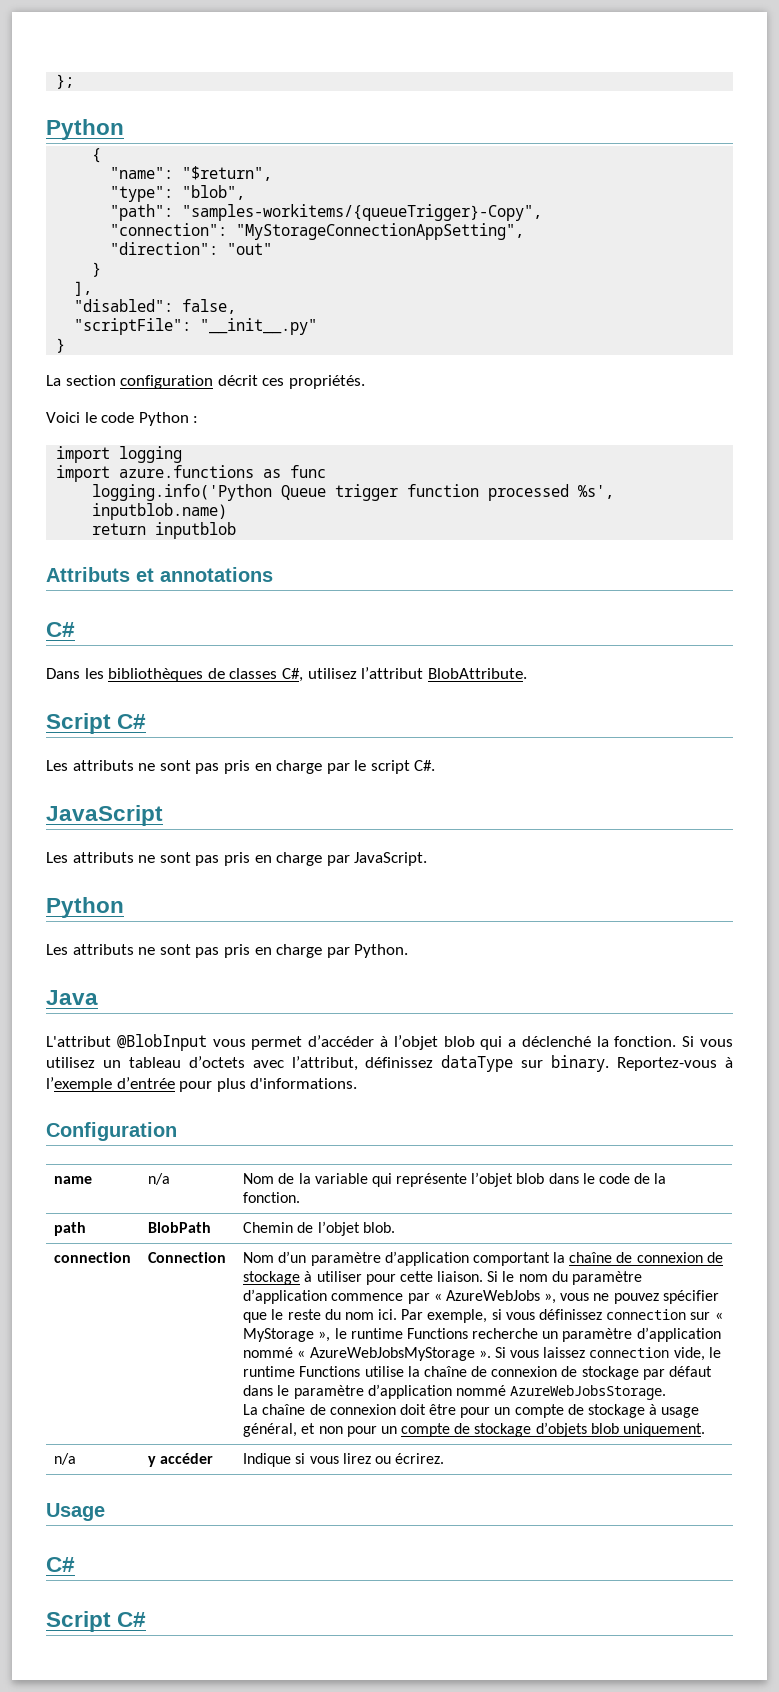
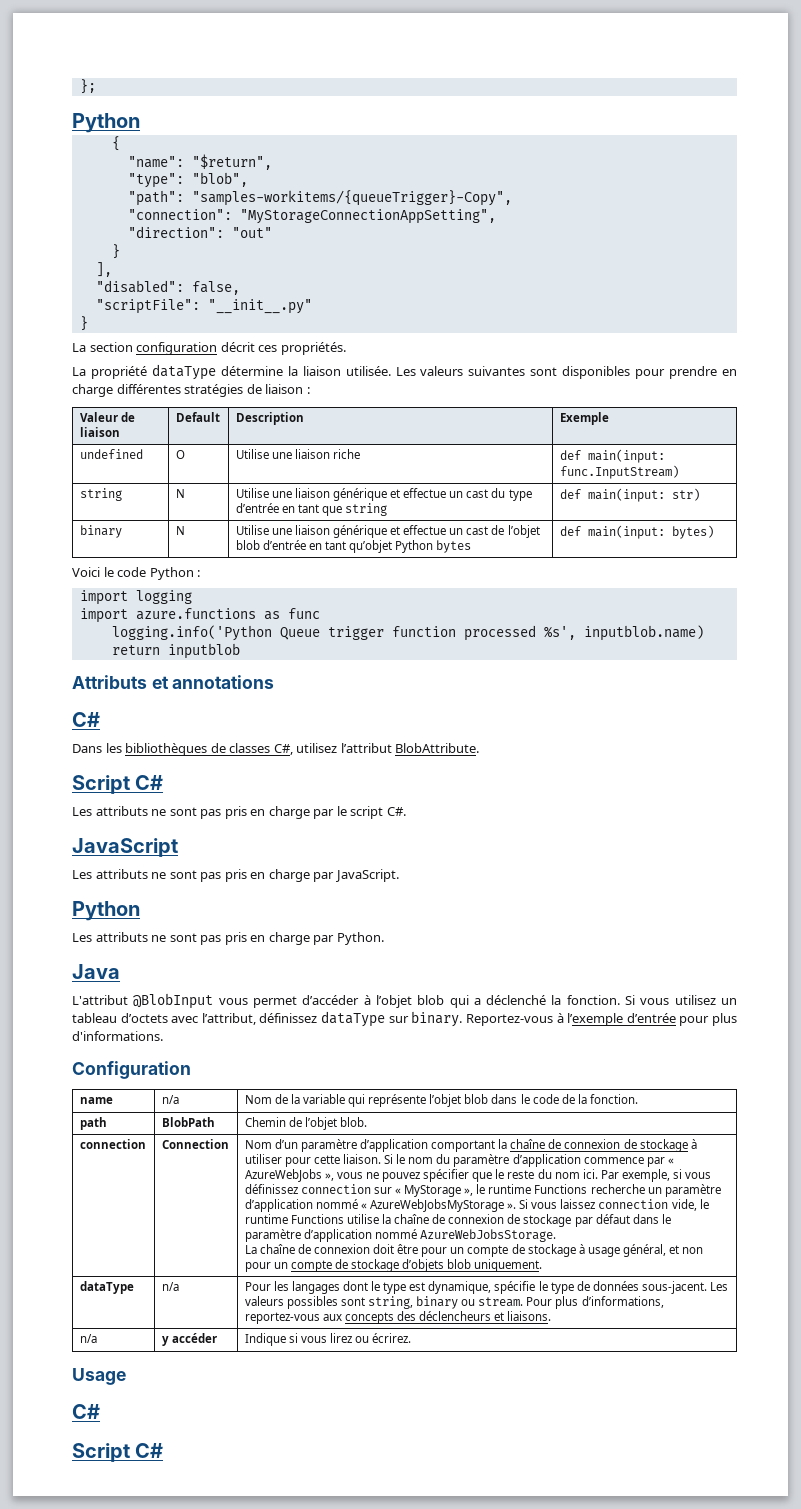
(365, 382) none -> [72,364,738,380] [72,384,310,397] [79,412,135,422] [79,427,120,437] [175,412,220,422] [235,412,304,425] [559,412,609,425] [79,449,143,459] [175,450,185,459] [235,449,360,459] [559,449,665,463] [559,465,679,479] [79,488,122,501] [175,489,185,498] [235,488,532,501] [235,503,388,516] [559,488,700,502] [79,525,122,538] [175,526,185,535] [235,525,540,538] [235,540,472,553] [559,525,714,539] // La propriété dataType détermine la liaison utilisée. Les valeurs suivantes sont disponibles pour prendre en charge différentes stratégies de liaison : // Valeur de liaison | Default | Description | Exemple // undefined | O | Utilise une liaison riche | def main(input: func.InputStream) // string | N | Utilise une liaison générique et effectue un cast du type d’entrée en tant que string | def main(input: str) // binary | N | Utilise une liaison générique et effectue un cast de l’objet blob d’entrée en tant qu’objet Python bytes | def main(input: bytes)
(706, 1430) none -> [79,1281,134,1294] [161,1282,179,1291] [244,1281,729,1294] [244,1296,664,1309] [244,1311,552,1324] // dataType | n/a | Pour les langages dont le type est dynamique, spécifie le type de données sous-jacent. Les valeurs possibles sont string, binary ou stream. Pour plus d’informations, reportez-vous aux concepts des déclencheurs et liaisons.

